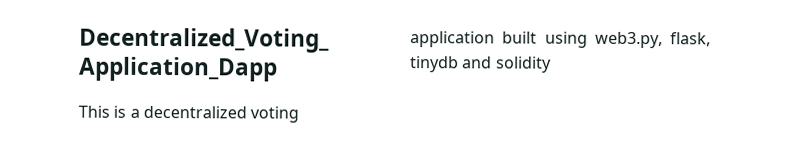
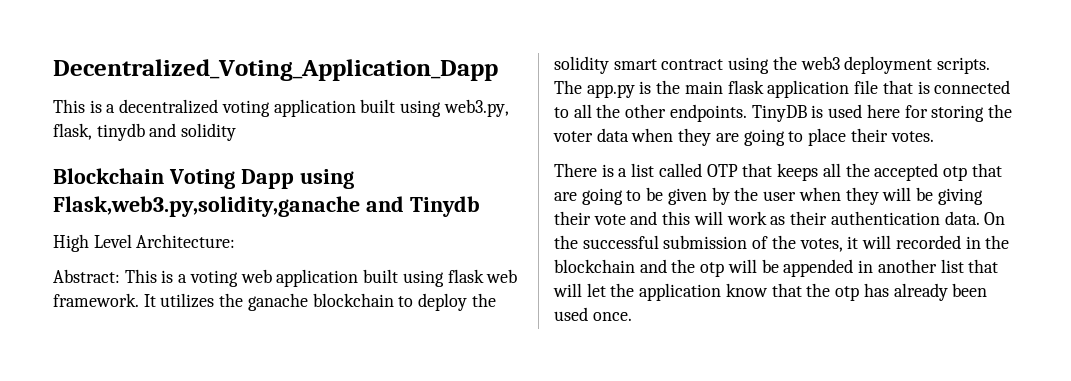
(552, 64) none -> [53,168,354,189] [53,196,480,217] [53,234,236,252] [53,269,518,287] [53,293,496,311] [554,56,991,74] [554,80,1011,98] [554,104,1012,122] [553,128,934,146] [554,163,1002,181] [554,187,983,205] [554,211,1006,225] [554,235,1010,252] [554,259,999,277] [553,283,988,301] [554,307,632,321] // Blockchain Voting Dapp using Flask,web3.py,solidity,ganache and Tinydb // High Level Architecture: // Abstract: This is a voting web application built using flask web framework. It utilizes the ganache blockchain to deploy the solidity smart contract using the web3 deployment scripts. The app.py is the main flask application file that is connected to all the other endpoints. TinyDB is used here for storing the voter data when they are going to place their votes. // There is a list called OTP that keeps all the accepted otp that are going to be given by the user when they will be giving their vote and this will work as their authentication data. On the successful submission of the votes, it will recorded in the blockchain and the otp will be appended in another list that will let the application know that the otp has already been used once.

